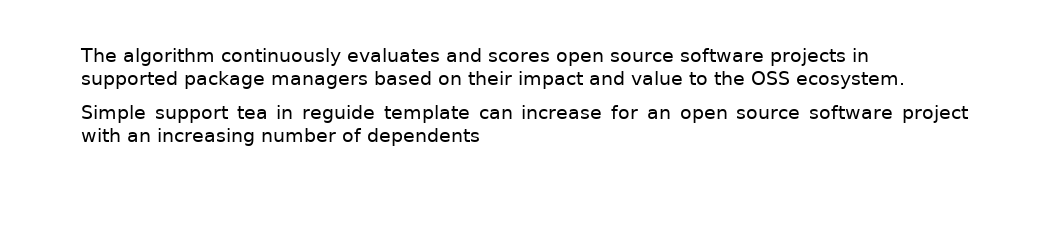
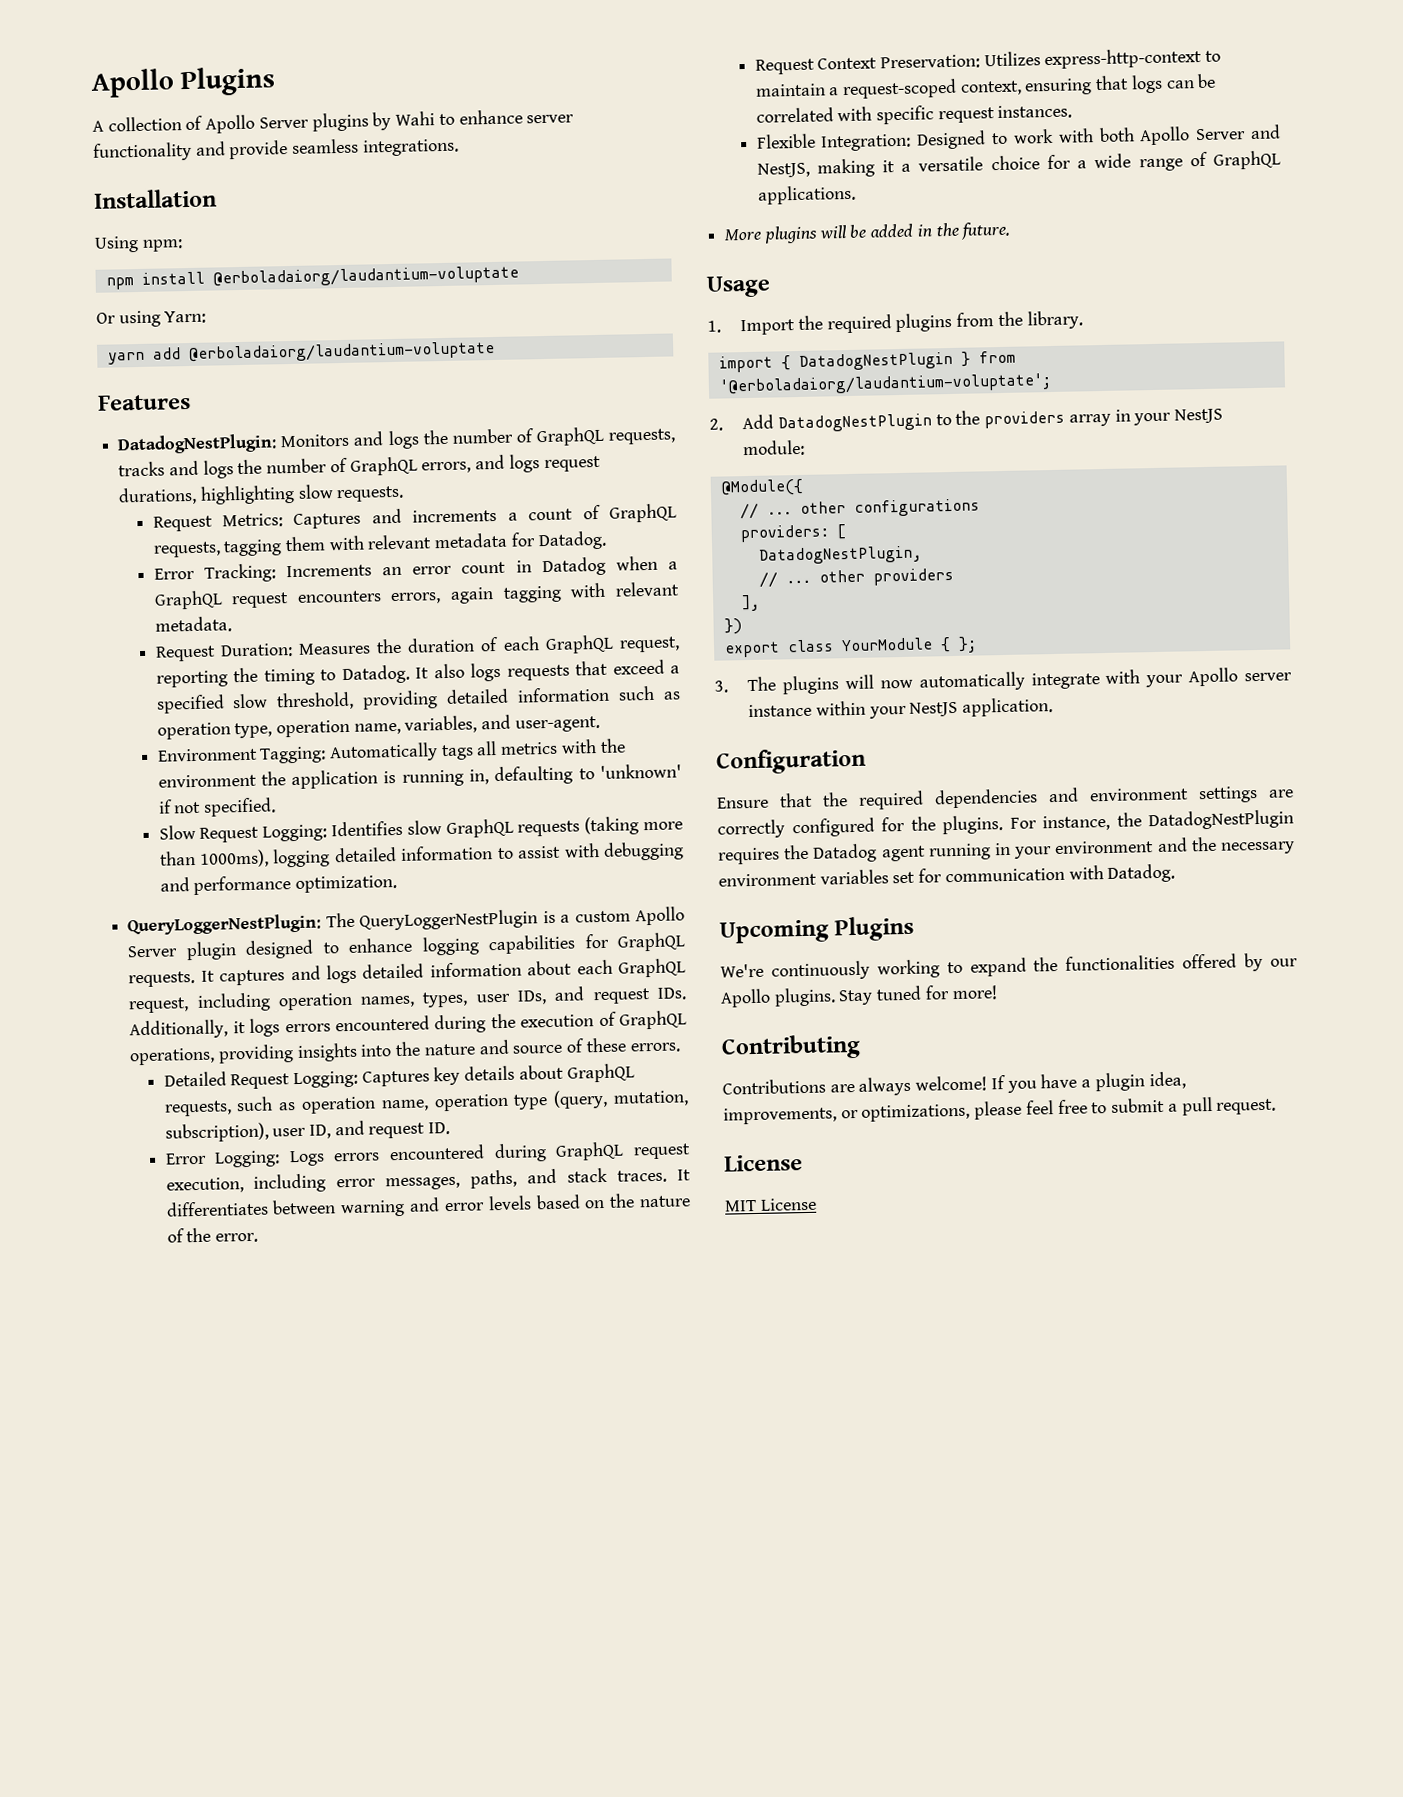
[80,48,869,66] [81,71,905,89] [81,105,968,123] [81,128,480,146] The algorithm continuously evaluates and scores open source software projects in supported package managers based on their impact and value to the OSS ecosystem. // Simple support tea in reguide template can increase for an open source software project with an increasing number of dependents -> [91,66,277,98] [92,109,575,134] [92,138,459,162] [93,188,217,209] [94,235,183,253] [105,265,519,290] [96,310,207,328] [107,340,495,365] [97,393,191,411] [117,426,676,455] [118,454,601,479] [118,484,405,506] [152,503,677,532] [152,530,607,558] [153,555,679,583] [153,581,680,610] [154,616,232,633] [154,634,680,662] [155,659,680,688] [155,685,681,714] [156,714,600,740] [156,738,626,764] [157,763,682,790] [157,797,276,817] [158,816,683,843] [158,841,684,868] [159,875,397,896] [127,906,685,936] [127,932,686,961] [128,958,686,988] [128,986,686,1014] [129,1010,687,1040] [129,1037,681,1066] [163,1063,635,1090] [163,1089,689,1117] [164,1120,451,1143] [164,1141,691,1168] [165,1167,691,1194] [165,1193,691,1218] [166,1227,258,1243] [754,47,1222,75] [754,73,1217,100] [755,104,1073,125] [755,124,1281,152] [756,150,1281,178] [756,184,856,205] [724,221,1012,244] [706,275,771,298] [707,310,1083,336] [718,350,1016,373] [718,373,1052,396] [709,408,1224,433] [742,439,806,457] [720,478,804,497] [739,498,980,520] [739,524,846,543] [758,545,922,565] [758,567,954,588] [741,594,760,612] [723,618,742,635] [723,636,977,658] [714,667,1292,695] [748,697,1054,719] [716,747,866,775] [717,786,1294,810] [717,809,1294,839] [718,836,1295,865] [718,863,1176,887] [719,915,915,944] [720,952,1298,981] [720,985,998,1008] [721,1033,861,1061] [722,1071,1186,1096] [723,1096,1277,1125] [724,1154,803,1172] [724,1197,817,1212] Apollo Plugins // A collection of Apollo Server plugins by Wahi to enhance server functionality and provide seamless integrations. // Installation // Using npm: // npm install @erboladaiorg/laudantium-voluptate // Or using Yarn: // yarn add @erboladaiorg/laudantium-voluptate // Features // DatadogNestPlugin: Monitors and logs the number of GraphQL requests, tracks and logs the number of GraphQL errors, and logs request durations, highlighting slow requests. // Request Metrics: Captures and increments a count of GraphQL requests, tagging them with relevant metadata for Datadog. // Error Tracking: Increments an error count in Datadog when a GraphQL request encounters errors, again tagging with relevant metadata. // Request Duration: Measures the duration of each GraphQL request, reporting the timing to Datadog. It also logs requests that exceed a specified slow threshold, providing detailed information such as operation type, operation name, variables, and user-agent. // Environment Tagging: Automatically tags all metrics with the environment the application is running in, defaulting to 'unknown' if not specified. // Slow Request Logging: Identifies slow GraphQL requests (taking more than 1000ms), logging detailed information to assist with debugging and performance optimization. // QueryLoggerNestPlugin: The QueryLoggerNestPlugin is a custom Apollo Server plugin designed to enhance logging capabilities for GraphQL requests. It captures and logs detailed information about each GraphQL request, including operation names, types, user IDs, and request IDs. Additionally, it logs errors encountered during the execution of GraphQL operations, providing insights into the nature and source of these errors. // Detailed Request Logging: Captures key details about GraphQL requests, such as operation name, operation type (query, mutation, subscription), user ID, and request ID. // Error Logging: Logs errors encountered during GraphQL request execution, including error messages, paths, and stack traces. It differentiates between warning and error levels based on the nature of the error. // Request Context Preservation: Utilizes express-http-context to maintain a request-scoped context, ensuring that logs can be correlated with specific request instances. // Flexible Integration: Designed to work with both Apollo Server and NestJS, making it a versatile choice for a wide range of GraphQL applications. // More plugins will be added in the future. // Usage // 1. Import the required plugins from the library. // import { DatadogNestPlugin } from '@erboladaiorg/laudantium-voluptate'; // 2. Add DatadogNestPlugin to the providers array in your NestJS module: // @Module({ // // ... other configurations // providers: [ // DatadogNestPlugin, // // ... other providers // ], // }) // export class YourModule { }; // 3. The plugins will now automatically integrate with your Apollo server instance within your NestJS application. // Configuration // Ensure that the required dependencies and environment settings are correctly configured for the plugins. For instance, the DatadogNestPlugin requires the Datadog agent running in your environment and the necessary environment variables set for communication with Datadog. // Upcoming Plugins // We're continuously working to expand the functionalities offered by our Apollo plugins. Stay tuned for more! // Contributing // Contributions are always welcome! If you have a plugin idea, improvements, or optimizations, please feel free to submit a pull request. // License // MIT License

